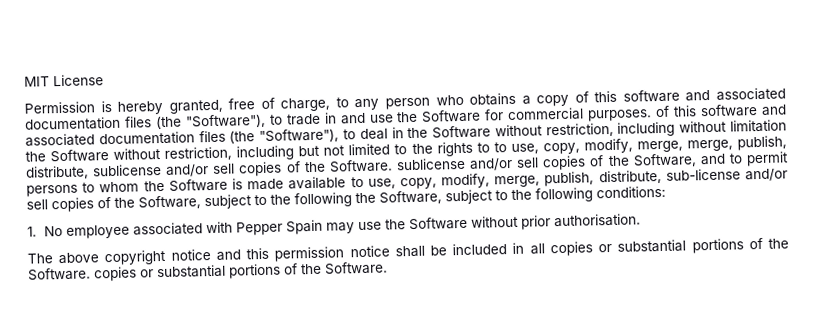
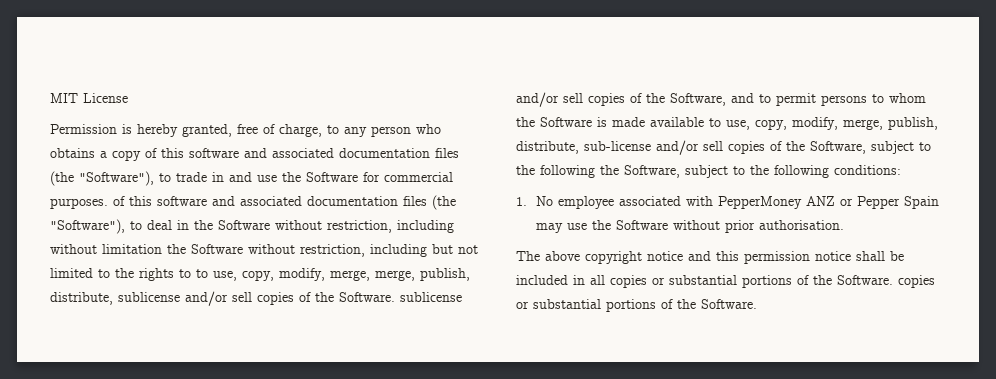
(234, 227) none -> [718,196,854,209] PepperMoney ANZ or

